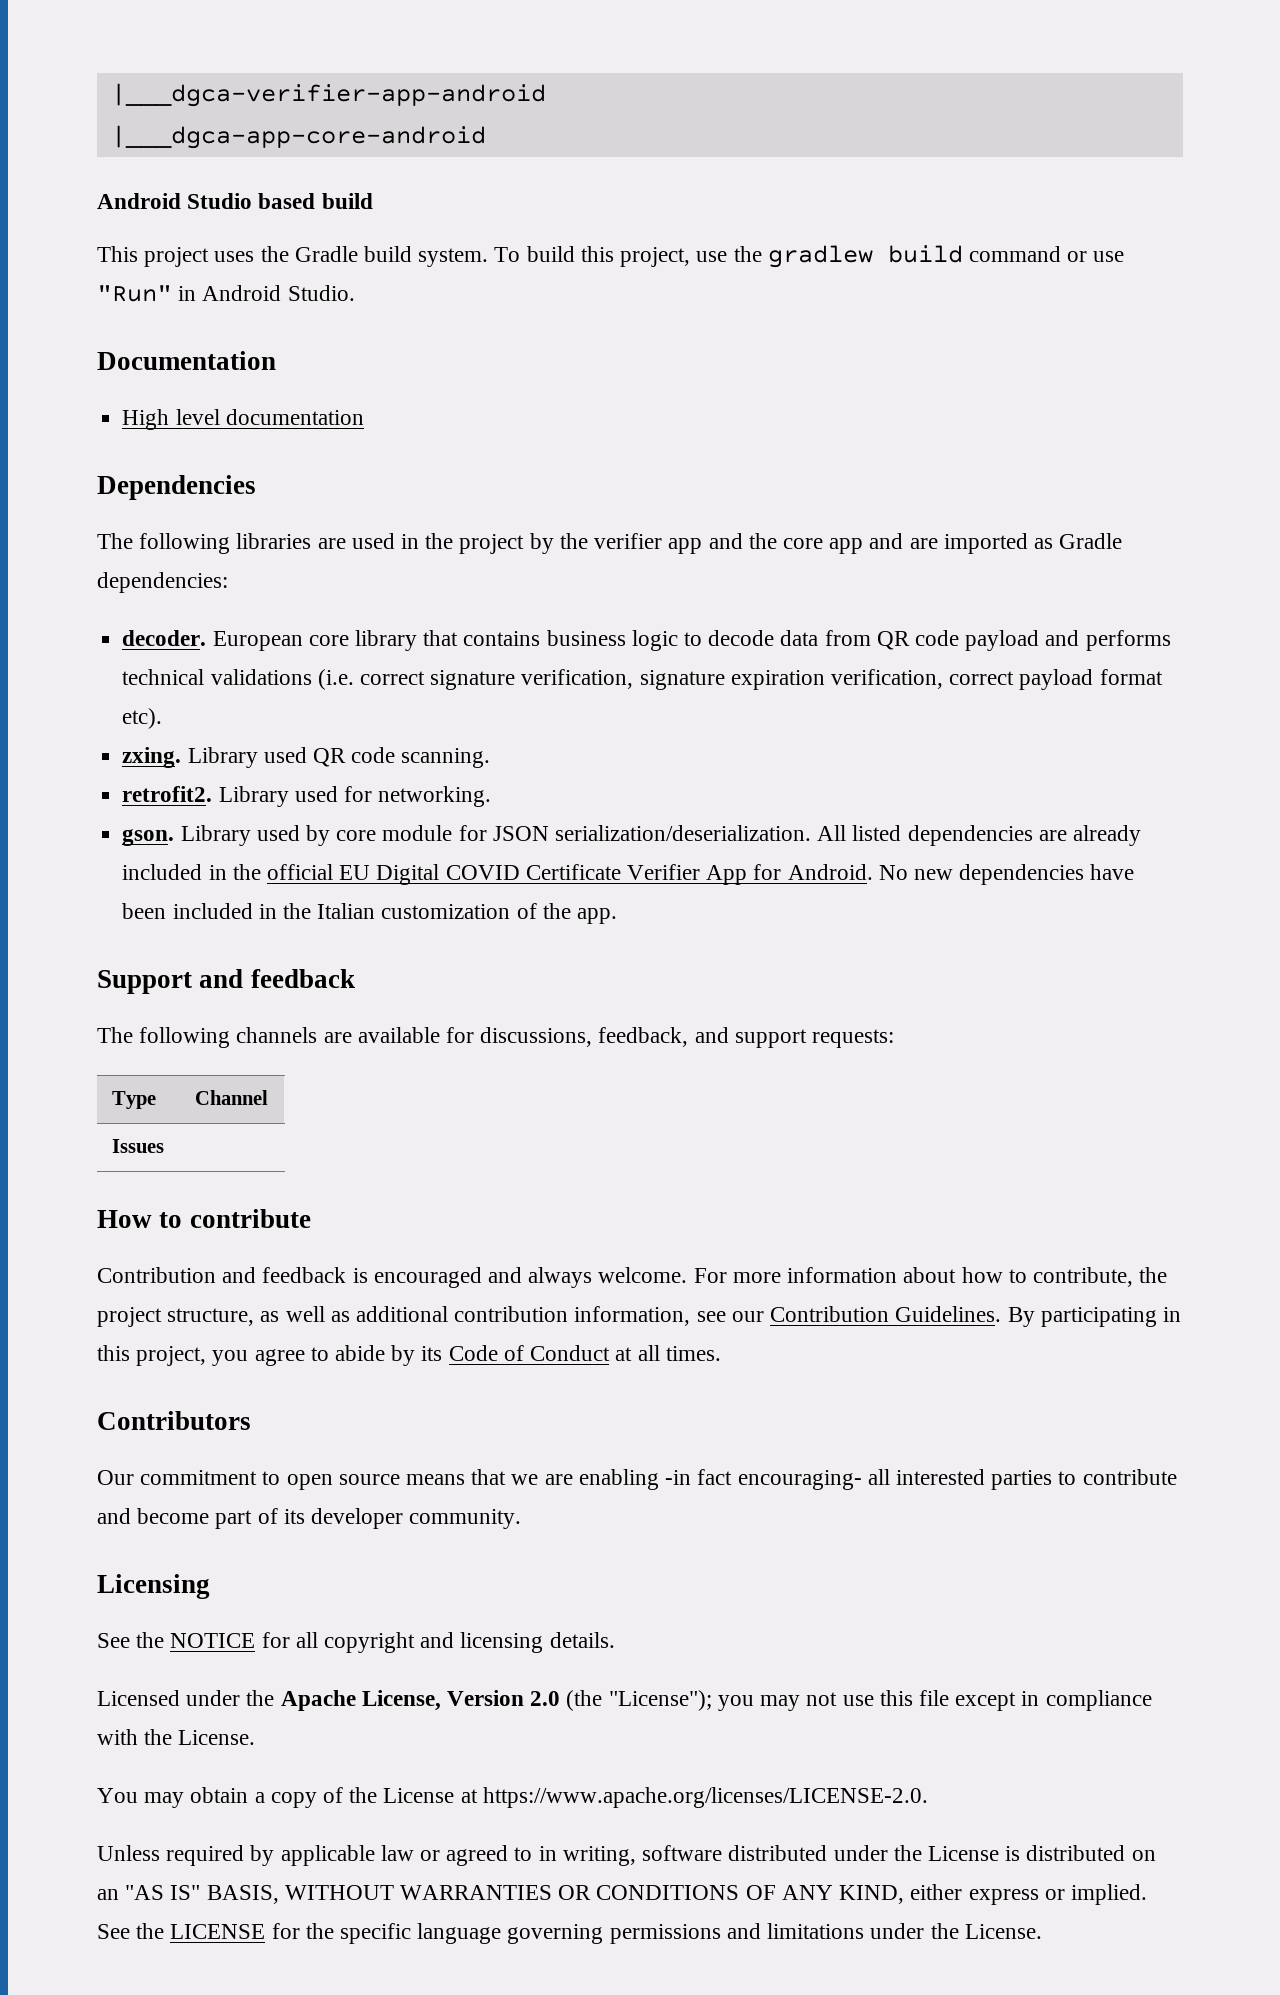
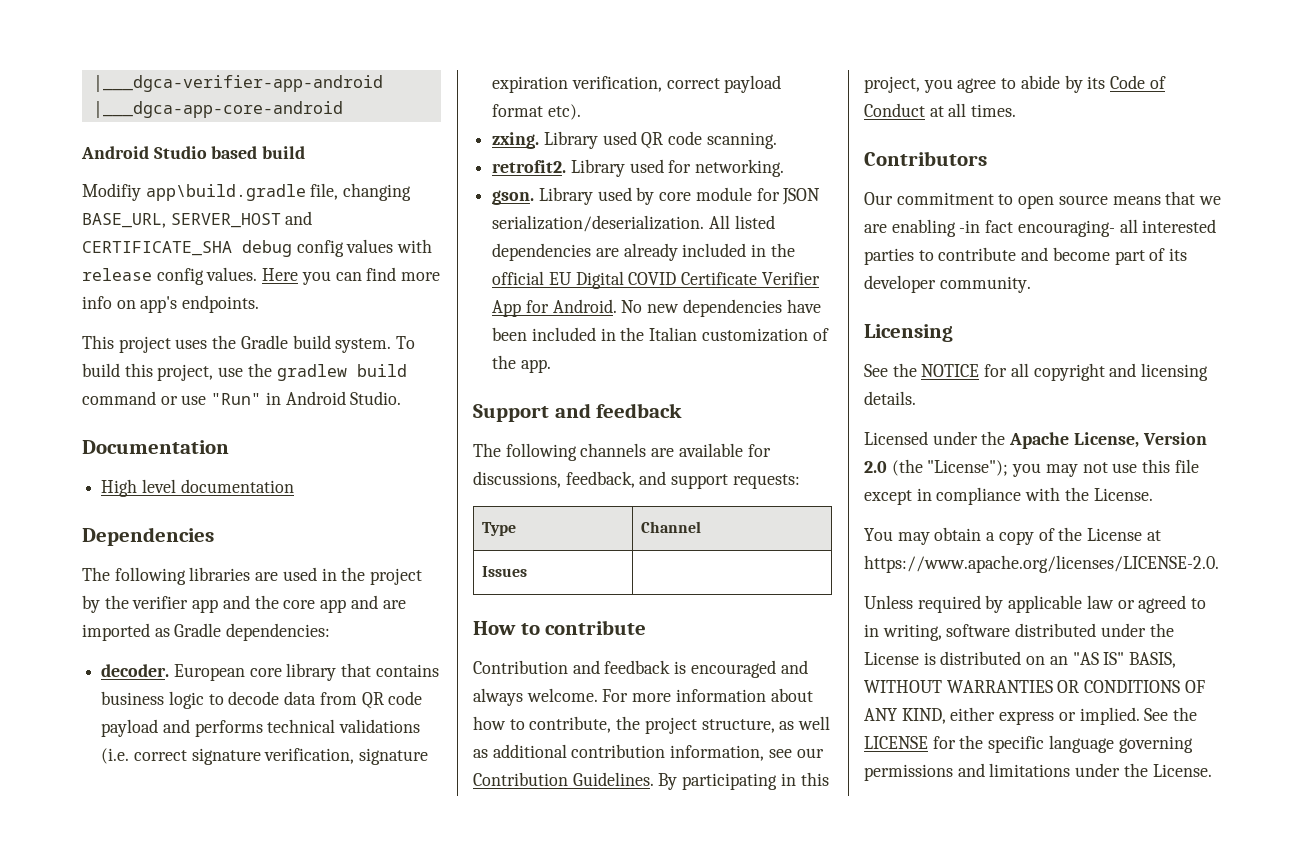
(373, 201) none -> [82,183,412,201] [82,211,313,228] [82,239,433,257] [82,267,441,285] [82,295,260,313] // Modifiy app\build.gradle file, changing BASE_URL, SERVER_HOST and CERTIFICATE_SHA debug config values with release config values. Here you can find more info on app's endpoints.

